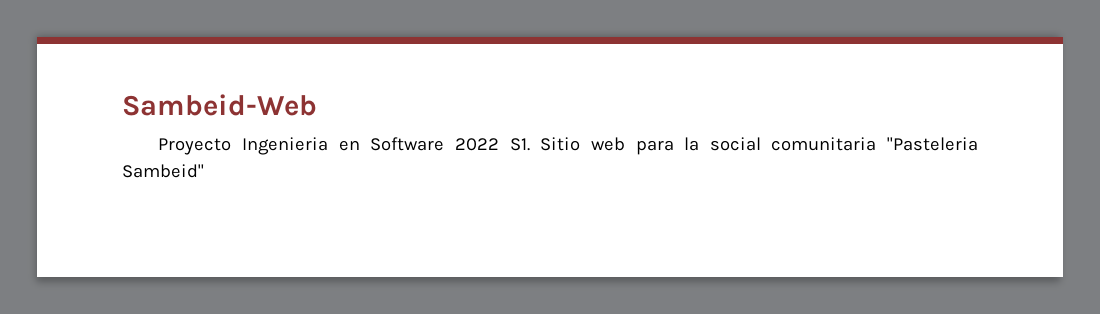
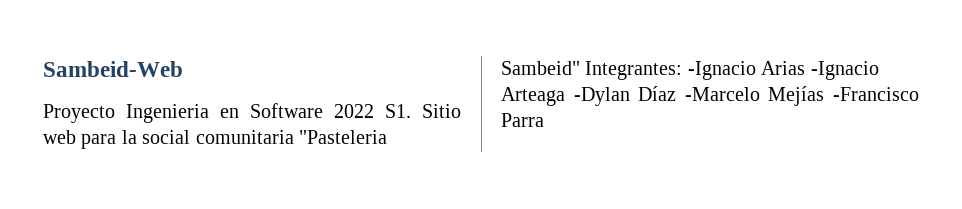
(204, 171) none -> [585,61,879,80] [501,86,919,106] [501,113,544,127] Integrantes: -Ignacio Arias -Ignacio Arteaga -Dylan Díaz -Marcelo Mejías -Francisco Parra

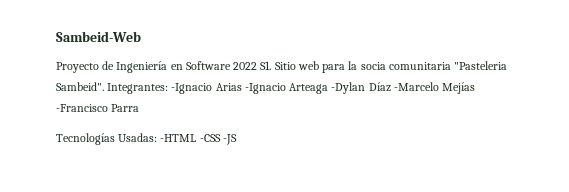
[126,104,209,123] Ingenieria -> [102,61,168,73] de Ingeniería
[142,130,191,144] social -> [360,62,386,70] socia
[501,61,580,75] Sambeid" -> [56,82,104,91] Sambeid".
(544, 120) none -> [56,133,237,145] // Tecnologías Usadas: -HTML -CSS -JS

